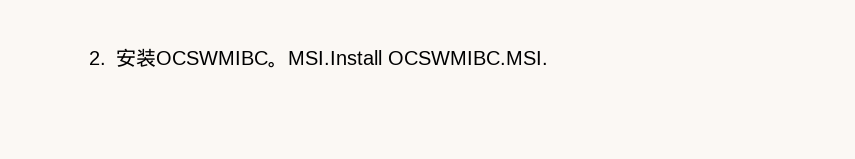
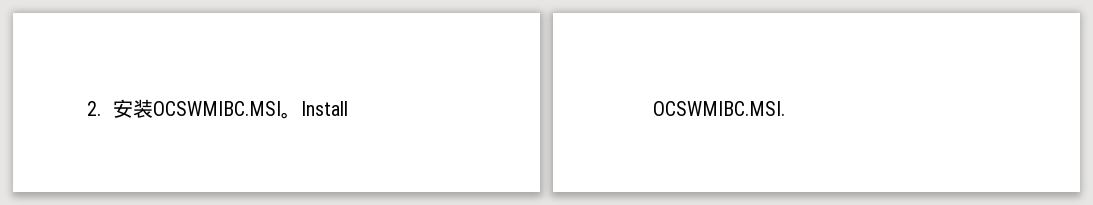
[156,50,382,68] OCSWMIBC。MSI.Install -> [153,101,349,119] OCSWMIBC.MSI。Install

